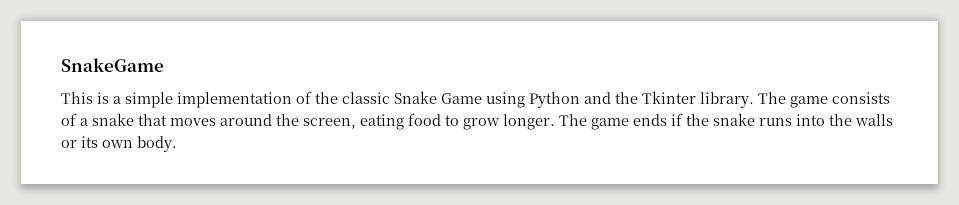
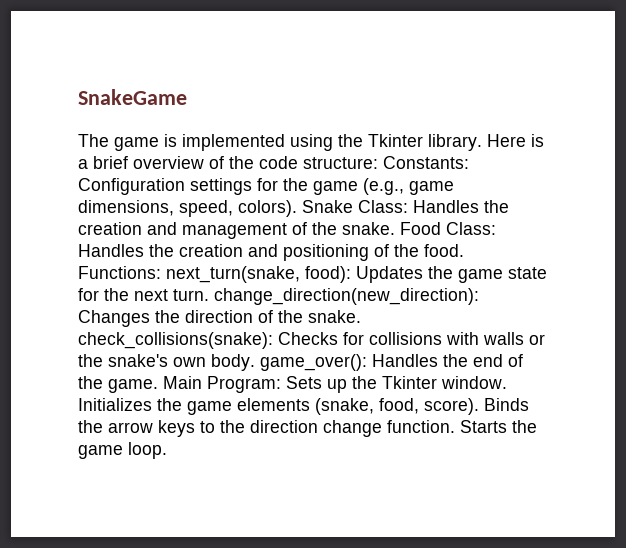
[61,91,890,108] [61,113,893,130] [61,136,177,152] This is a simple implementation of the classic Snake Game using Python and the Tkinter library. The game consists of a snake that moves around the screen, eating food to grow longer. The game ends if the snake runs into the walls or its own body. -> [78,134,544,151] [78,156,469,169] [78,178,454,195] [78,200,509,217] [78,222,496,239] [78,244,464,261] [78,266,547,283] [78,288,479,305] [78,310,361,327] [78,332,545,349] [78,354,523,371] [78,376,507,393] [78,398,529,415] [78,420,537,437] [78,442,167,459] The game is implemented using the Tkinter library. Here is a brief overview of the code structure: Constants: Configuration settings for the game (e.g., game dimensions, speed, colors). Snake Class: Handles the creation and management of the snake. Food Class: Handles the creation and positioning of the food. Functions: next_turn(snake, food): Updates the game state for the next turn. change_direction(new_direction): Changes the direction of the snake. check_collisions(snake): Checks for collisions with walls or the snake's own body. game_over(): Handles the end of the game. Main Program: Sets up the Tkinter window. Initializes the game elements (snake, food, score). Binds the arrow keys to the direction change function. Starts the game loop.

